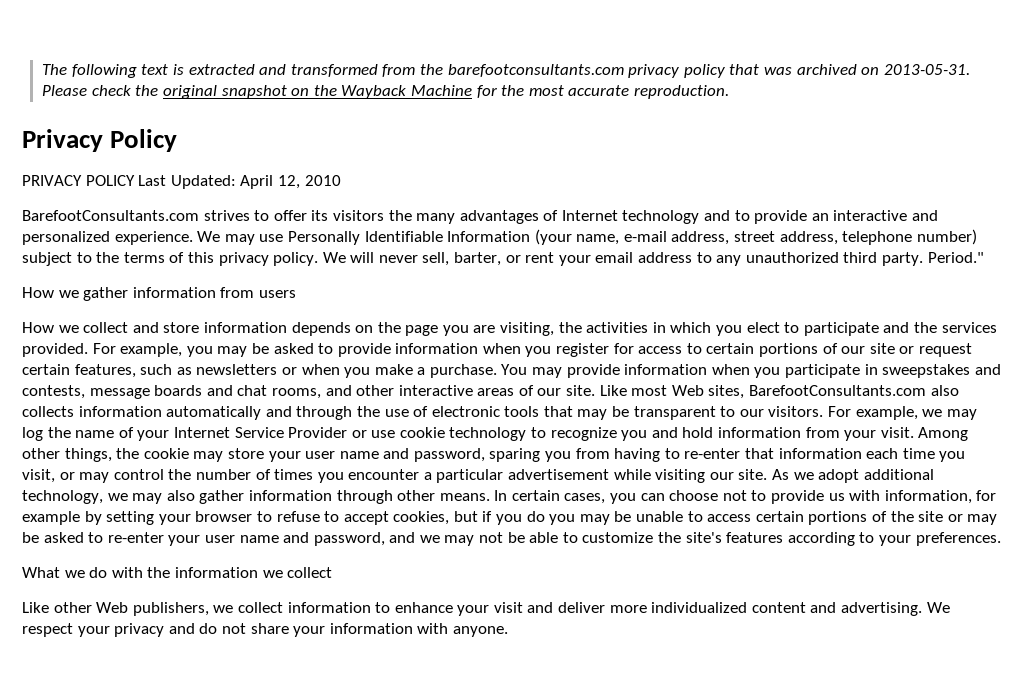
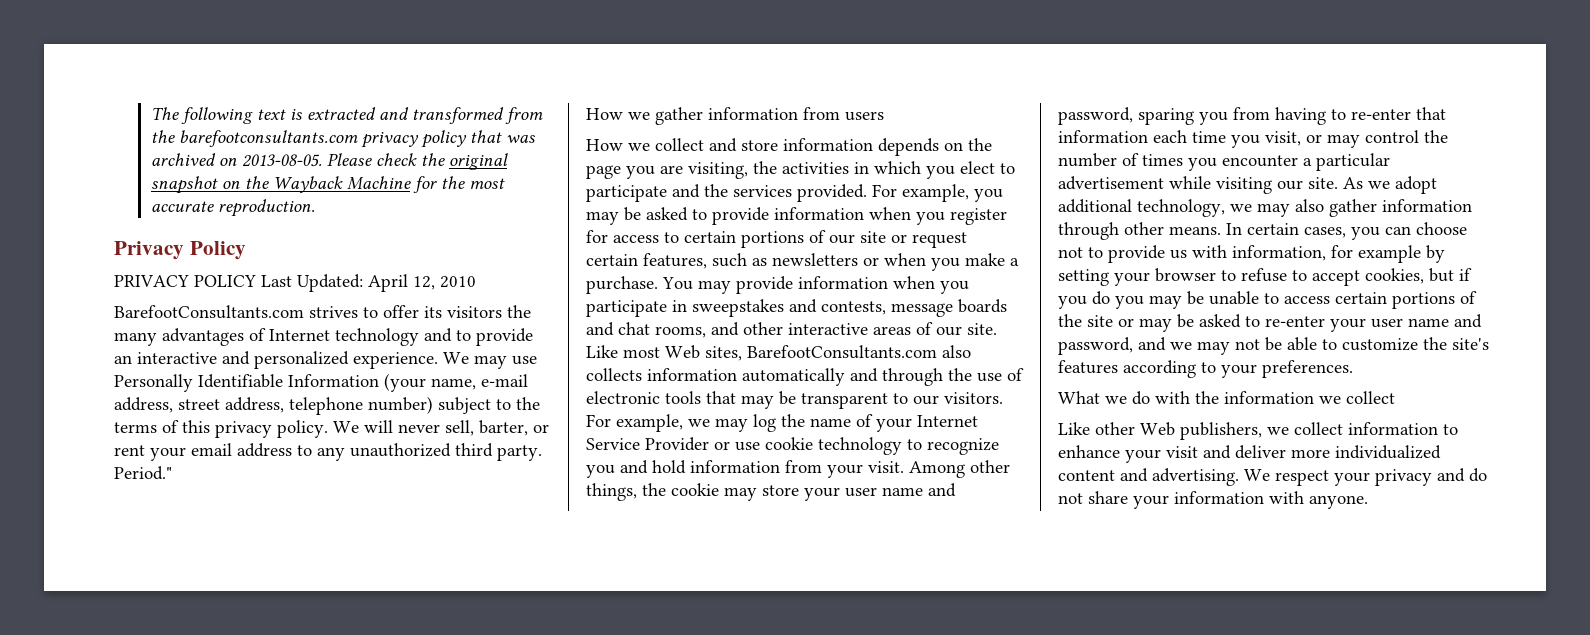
[883,64,970,75] 2013-05-31. -> [241,154,322,167] 2013-08-05.

